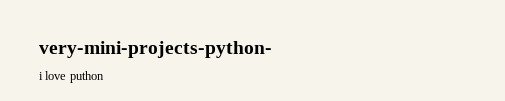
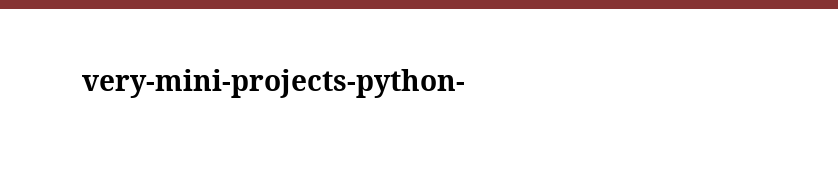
[39,71,104,83] // i love puthon -> (465, 83) none

